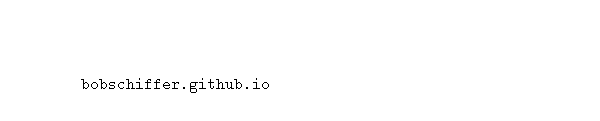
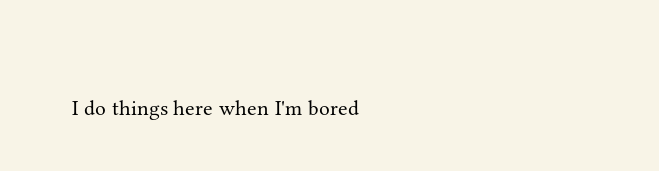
[81,77,270,93] bobschiffer.github.io -> [72,100,359,120] I do things here when I'm bored

